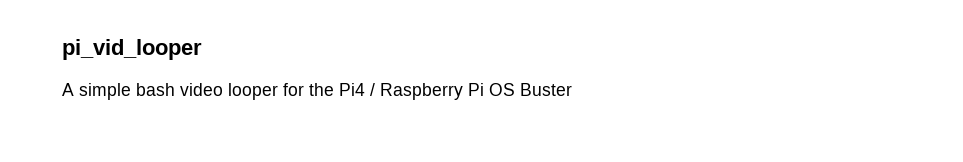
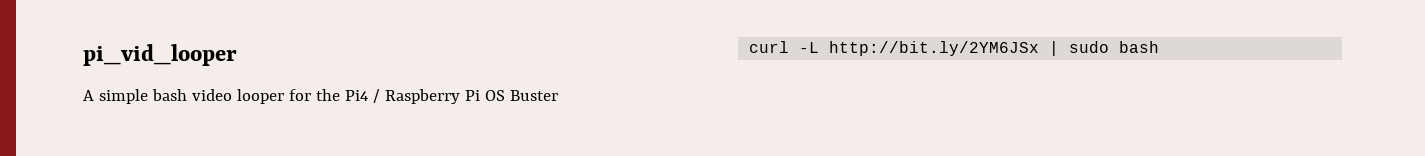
(572, 89) none -> [749,41,1160,56] // curl -L http://bit.ly/2YM6JSx | sudo bash

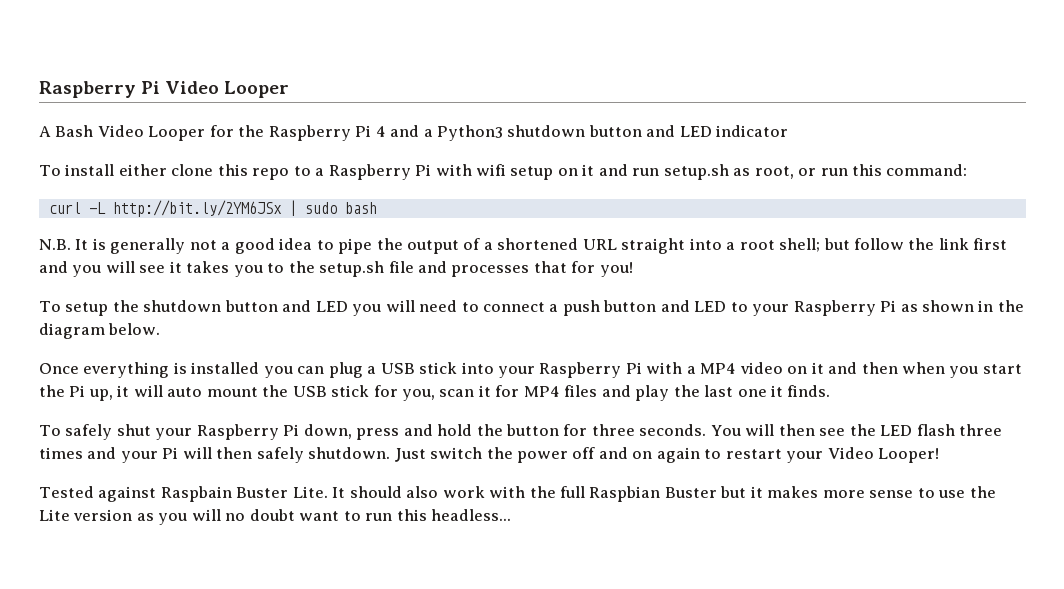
[83,44,237,66] [83,89,558,104] pi_vid_looper // A simple bash video looper for the Pi4 / Raspberry Pi OS Buster -> [39,81,290,98] [39,125,789,141] [39,164,968,180] Raspberry Pi Video Looper // A Bash Video Looper for the Raspberry Pi 4 and a Python3 shutdown button and LED indicator // To install either clone this repo to a Raspberry Pi with wifi setup on it and run setup.sh as root, or run this command:
(1160, 47) none -> [39,238,1008,254] [39,261,633,277] [39,300,1024,316] [39,323,161,339] [39,362,1022,378] [39,385,831,401] [39,424,1002,440] [39,447,940,463] [39,486,996,502] [39,509,512,525] // N.B. It is generally not a good idea to pipe the output of a shortened URL straight into a root shell; but follow the link first and you will see it takes you to the setup.sh file and processes that for you! // To setup the shutdown button and LED you will need to connect a push button and LED to your Raspberry Pi as shown in the diagram below. // Once everything is installed you can plug a USB stick into your Raspberry Pi with a MP4 video on it and then when you start the Pi up, it will auto mount the USB stick for you, scan it for MP4 files and play the last one it finds. // To safely shut your Raspberry Pi down, press and hold the button for three seconds. You will then see the LED flash three times and your Pi will then safely shutdown. Just switch the power off and on again to restart your Video Looper! // Tested against Raspbain Buster Lite. It should also work with the full Raspbian Buster but it makes more sense to use the Lite version as you will no doubt want to run this headless...

